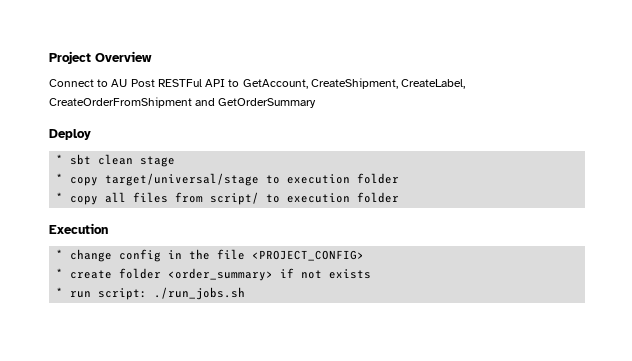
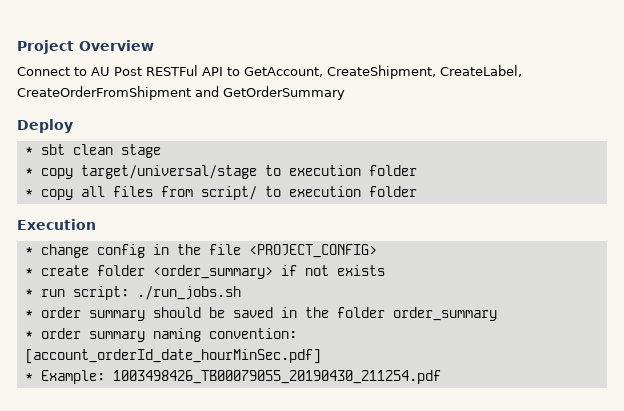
(246, 293) none -> [24,307,497,321] [24,328,297,342] [24,349,321,364] [24,370,441,384] // * order summary should be saved in the folder order_summary // * order summary naming convention: [account_orderId_date_hourMinSec.pdf] // * Example: 1003498426_TB00079055_20190430_211254.pdf

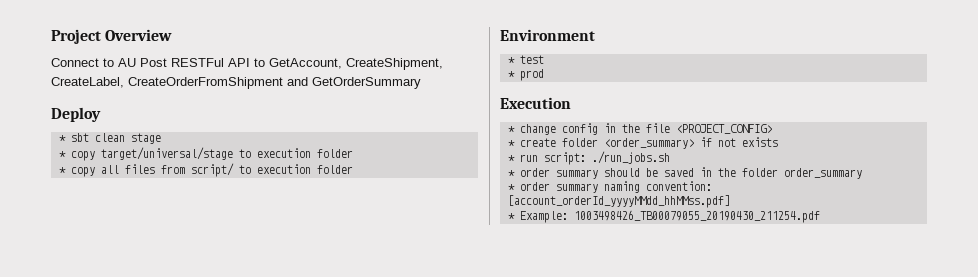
(417, 191) none -> [500,29,595,41] [507,55,544,64] [507,69,544,81] // Environment // * test // * prod
[24,349,321,364] [account_orderId_date_hourMinSec.pdf] -> [507,195,730,208] [account_orderId_yyyyMMdd_hhMMss.pdf]

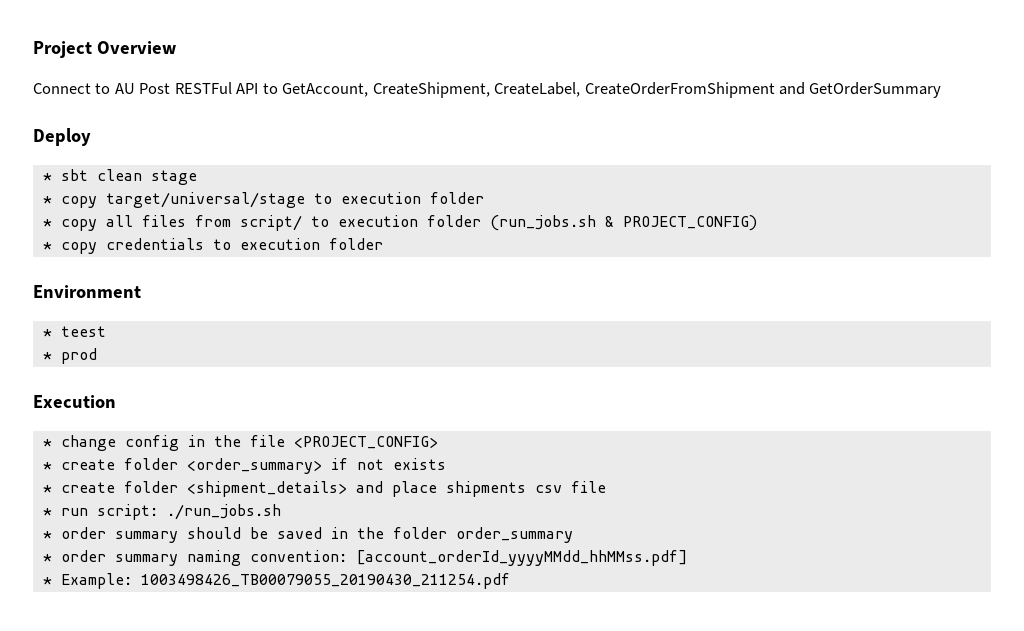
(353, 169) none -> [489,215,757,231] [42,238,383,254] (run_jobs.sh & PROJECT_CONFIG) // * copy credentials to execution folder
[519,55,544,64] test -> [60,326,106,337] teest
(778, 142) none -> [42,481,606,497] // * create folder <shipment_details> and place shipments csv file

